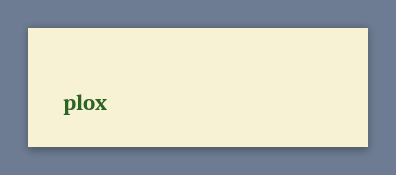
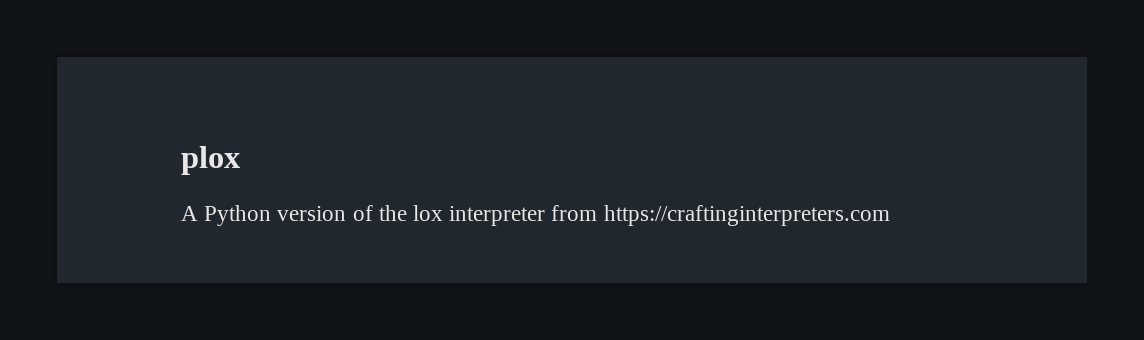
(107, 104) none -> [181,205,890,226] // A Python version of the lox interpreter from https://craftinginterpreters.com

